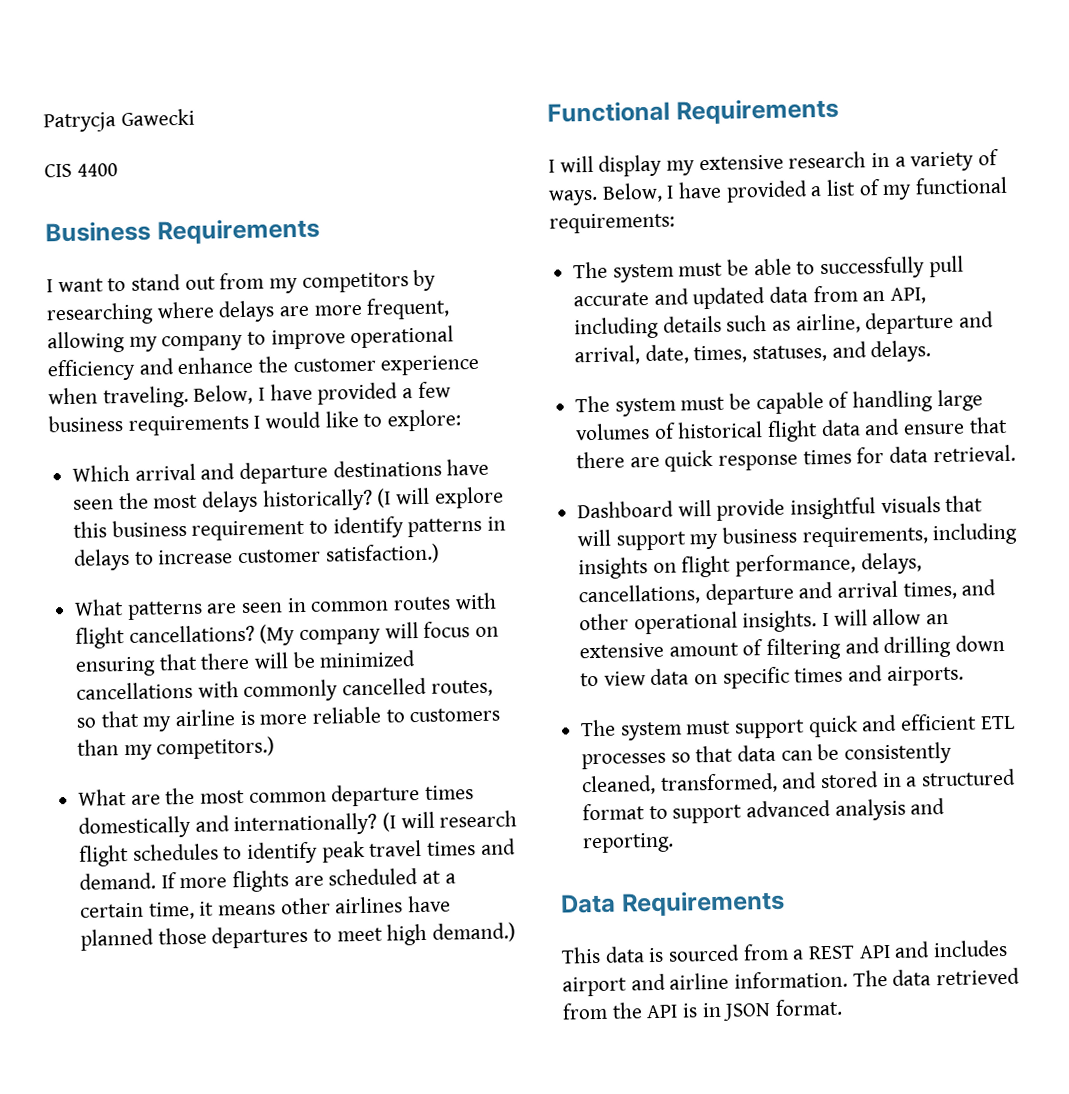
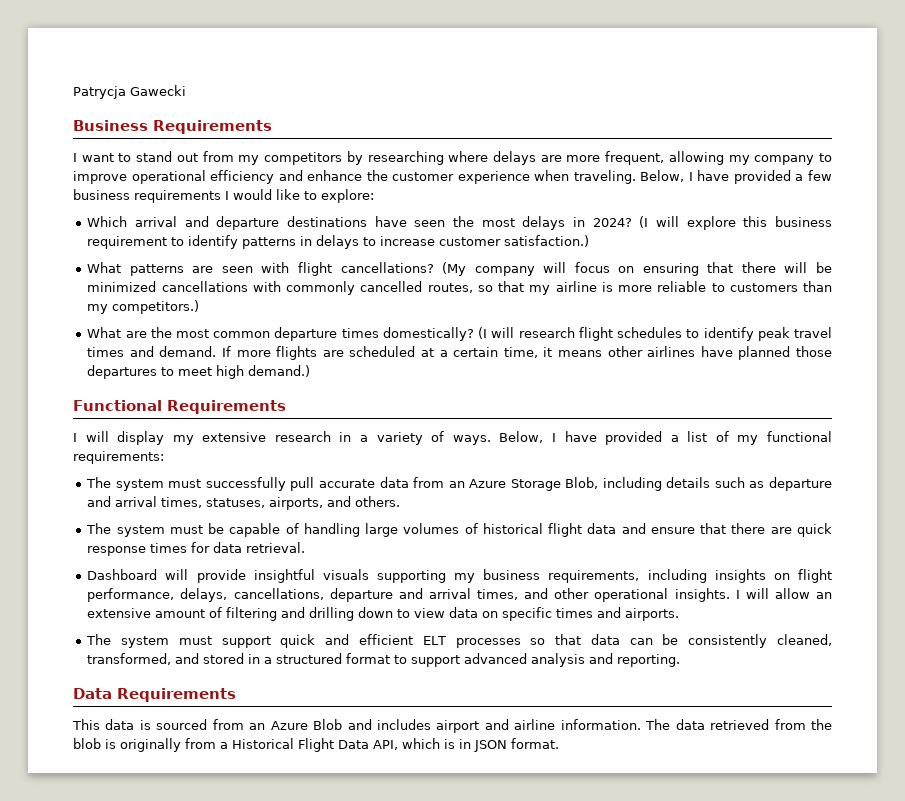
[44,163,118,178] // CIS 4400 -> (186, 90) none
[261,488,373,512] historically? -> [572,217,632,227] in 2024?
[286,596,452,613] in common routes -> (253, 269) none
[78,812,378,839] domestically and internationally? -> [382,327,474,341] domestically?
[727,258,816,276] be able to -> (202, 483) none
[653,287,766,310] and updated -> (376, 483) none
[890,287,927,304] API, -> [469,477,599,491] Azure Storage Blob,
[795,311,995,335] [574,340,932,366] airline, departure and arrival, date, times, statuses, and delays. -> [769,477,833,491] [87,496,401,510] departure and arrival times, statuses, airports, and others.
[945,495,984,512] [577,529,687,551] that will support -> [377,570,447,583] supporting
[979,715,1015,730] ETL -> [422,636,446,645] ELT
[792,944,891,960] a REST API -> [249,719,343,730] an Azure Blob
[646,1004,679,1019] API -> [73,738,440,752] blob is originally from a Historical Flight Data API, which

